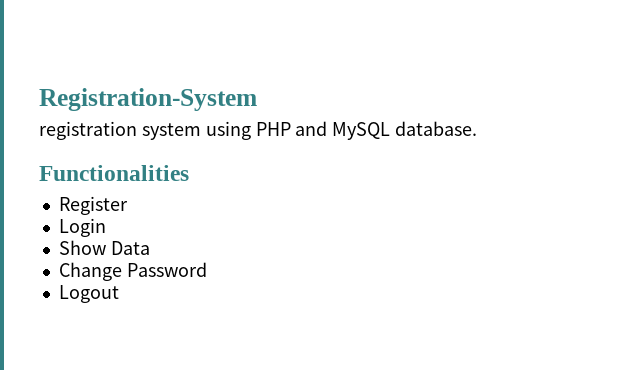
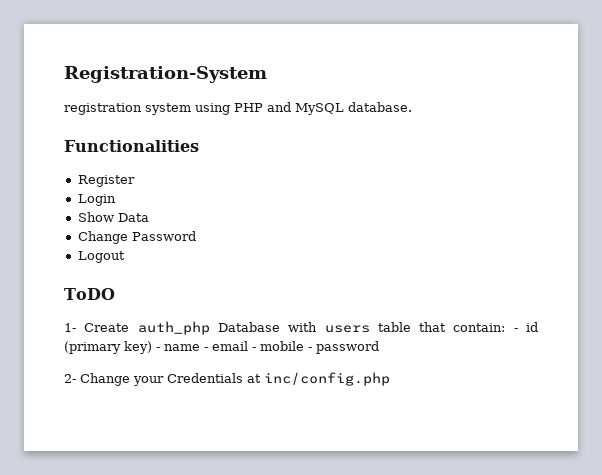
(119, 294) none -> [64,288,115,300] [64,321,538,335] [64,341,379,354] [64,372,390,386] // ToDO // 1- Create auth_php Database with users table that contain: - id (primary key) - name - email - mobile - password // 2- Change your Credentials at inc/config.php

